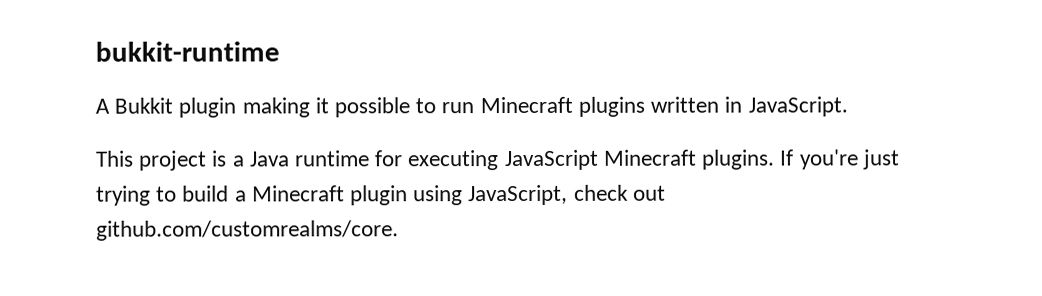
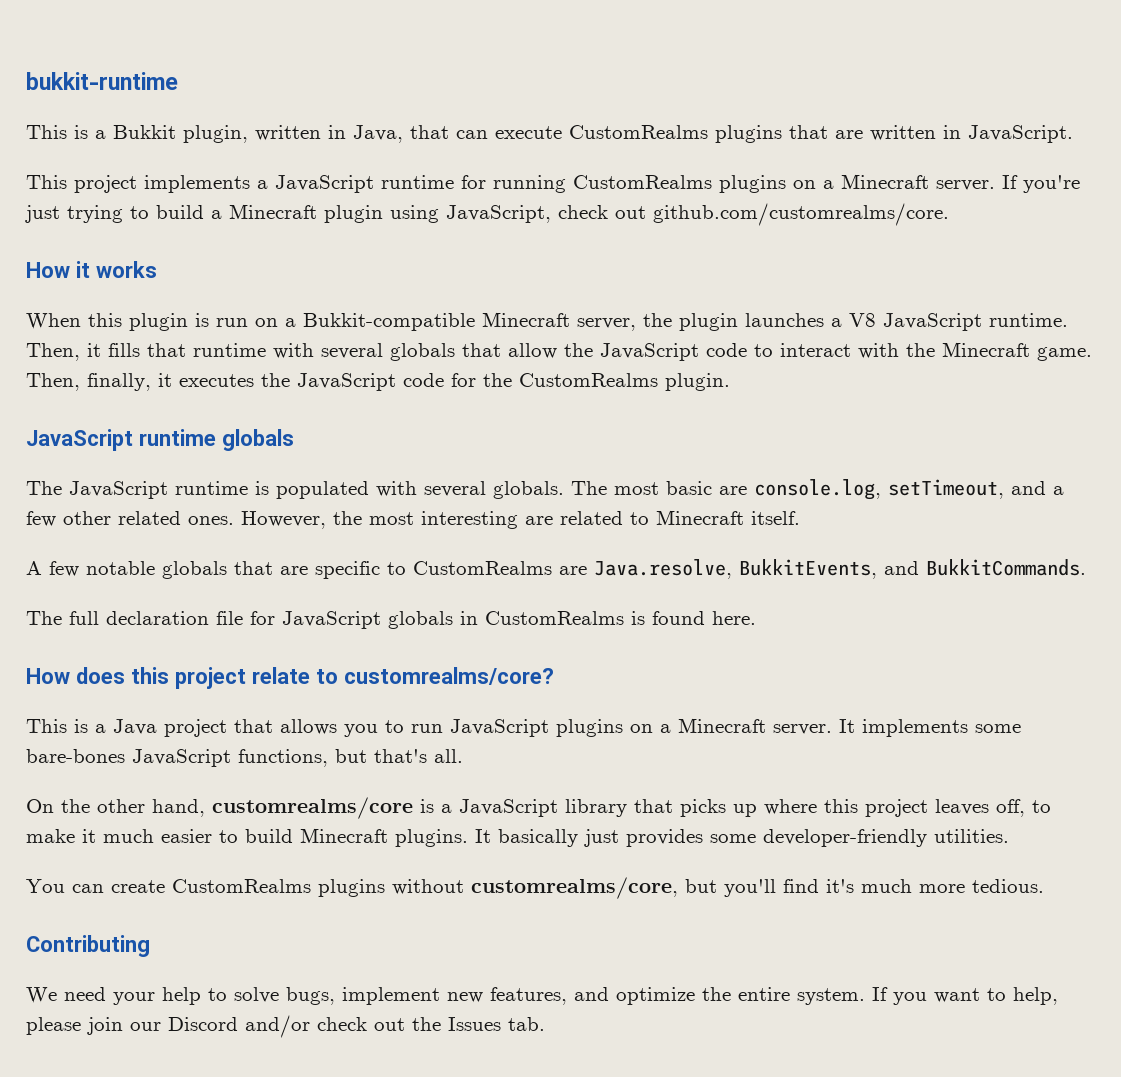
[95,96,645,118] A Bukkit plugin making it possible to run Minecraft plugins -> [26,125,863,143] This is a Bukkit plugin, written in Java, that can execute CustomRealms plugins that are
[212,149,776,171] is a Java runtime for executing JavaScript Minecraft plugins. -> [144,174,995,193] implements a JavaScript runtime for running CustomRealms plugins on a Minecraft server.
(399, 230) none -> [26,261,157,278] [26,312,1068,331] [26,342,1092,361] [26,373,730,391] [26,429,294,451] [26,479,1064,500] [26,510,800,529] [26,559,1086,579] [26,611,756,629] [26,667,554,689] [26,718,1021,737] [26,749,463,767] [26,797,1051,819] [26,828,1009,847] [26,877,1044,899] [26,935,150,957] [26,987,1058,1005] [26,1015,545,1038] // How it works // When this plugin is run on a Bukkit-compatible Minecraft server, the plugin launches a V8 JavaScript runtime. Then, it fills that runtime with several globals that allow the JavaScript code to interact with the Minecraft game. Then, finally, it executes the JavaScript code for the CustomRealms plugin. // JavaScript runtime globals // The JavaScript runtime is populated with several globals. The most basic are console.log, setTimeout, and a few other related ones. However, the most interesting are related to Minecraft itself. // A few notable globals that are specific to CustomRealms are Java.resolve, BukkitEvents, and BukkitCommands. // The full declaration file for JavaScript globals in CustomRealms is found here. // How does this project relate to customrealms/core? // This is a Java project that allows you to run JavaScript plugins on a Minecraft server. It implements some bare-bones JavaScript functions, but that's all. // On the other hand, customrealms/core is a JavaScript library that picks up where this project leaves off, to make it much easier to build Minecraft plugins. It basically just provides some developer-friendly utilities. // You can create CustomRealms plugins without customrealms/core, but you'll find it's much more tedious. // Contributing // We need your help to solve bugs, implement new features, and optimize the entire system. If you want to help, please join our Discord and/or check out the Issues tab.

